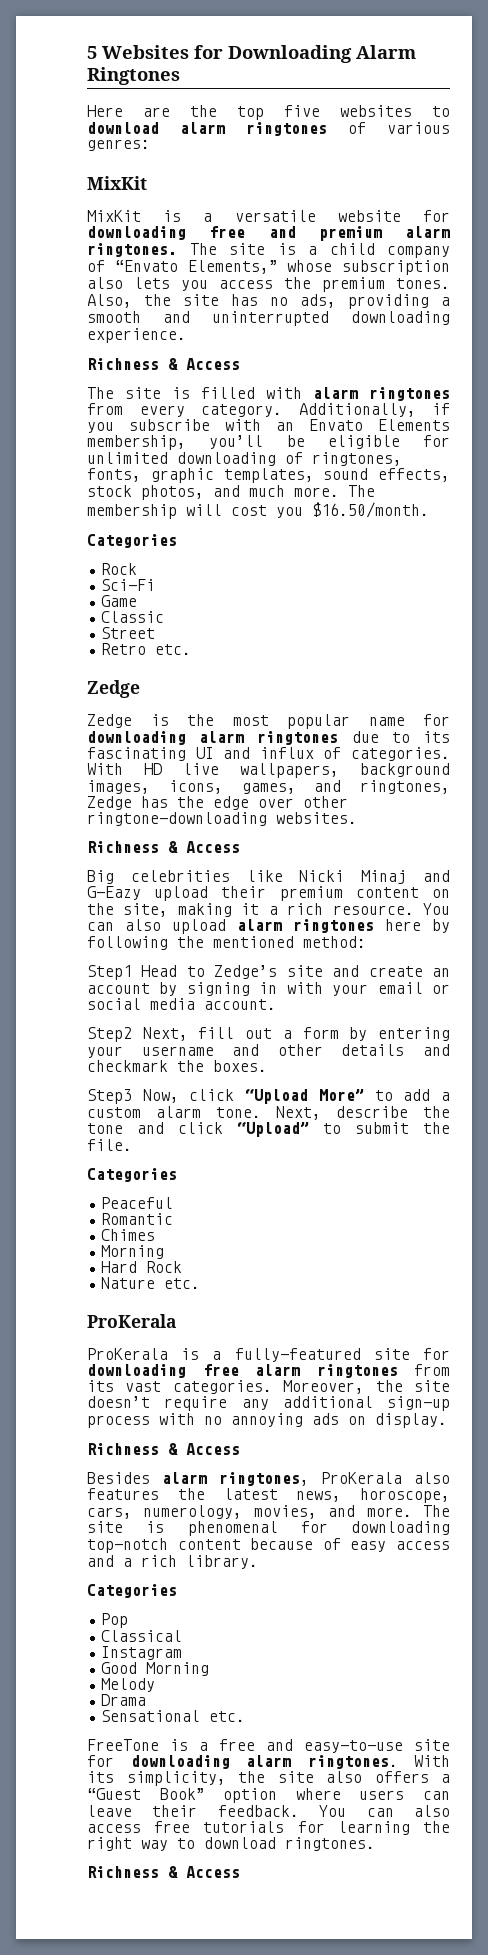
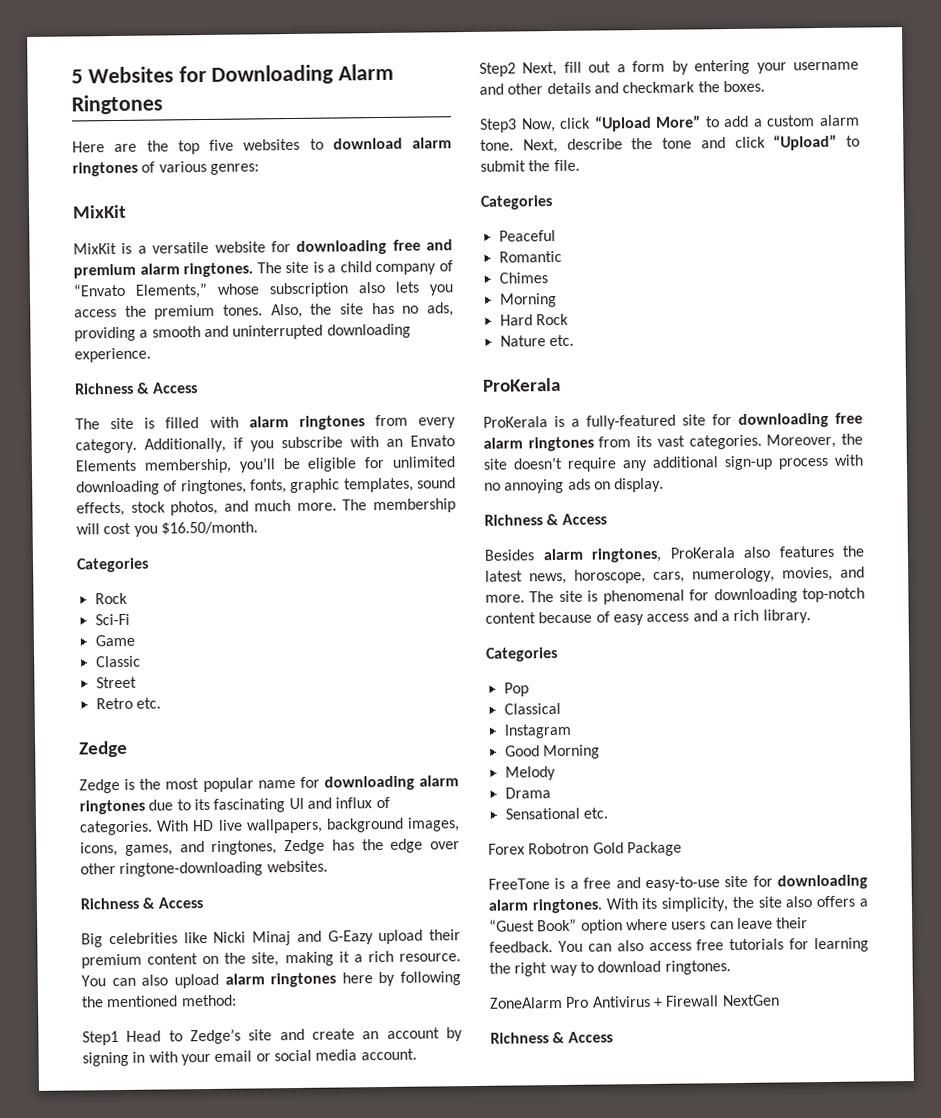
(246, 1716) none -> [488,841,682,857] // Forex Robotron Gold Package
(375, 1844) none -> [489,994,780,1009] // ZoneAlarm Pro Antivirus + Firewall NextGen

